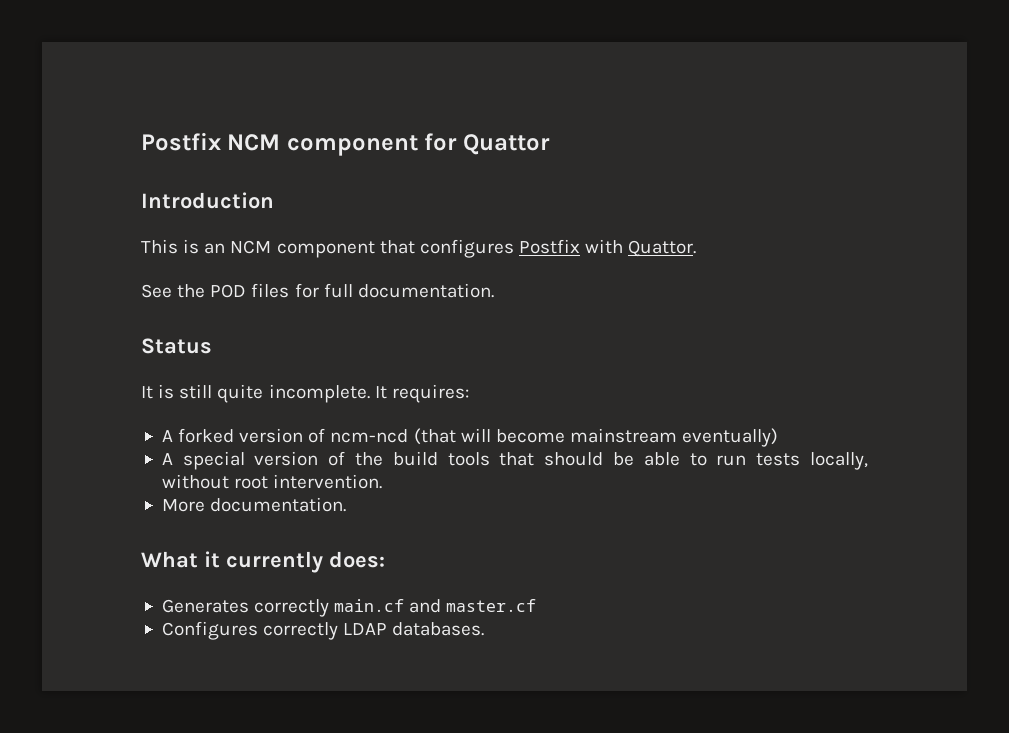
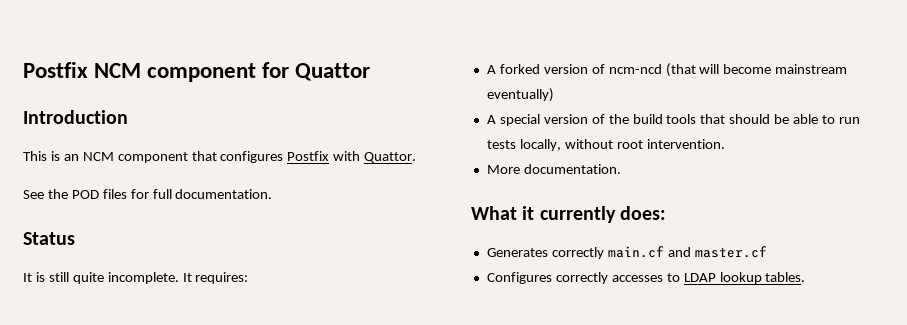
[343,622,485,636] LDAP databases. -> [611,272,806,284] accesses to LDAP lookup tables.

